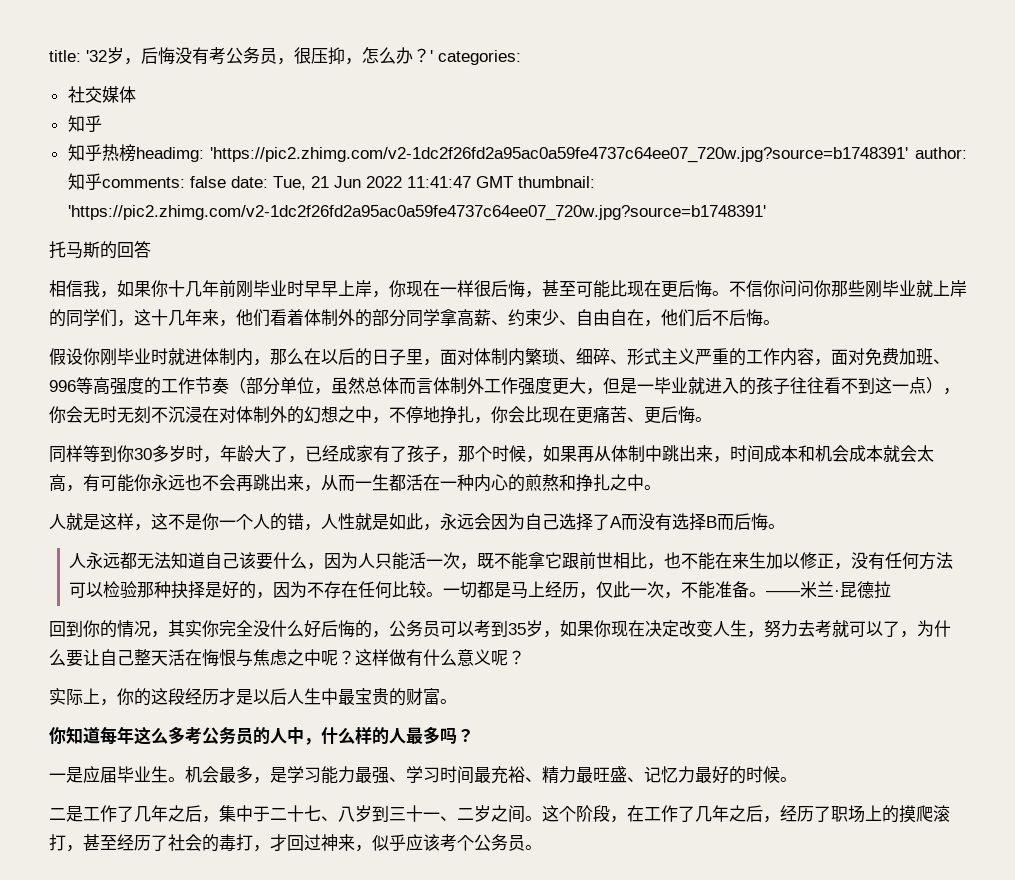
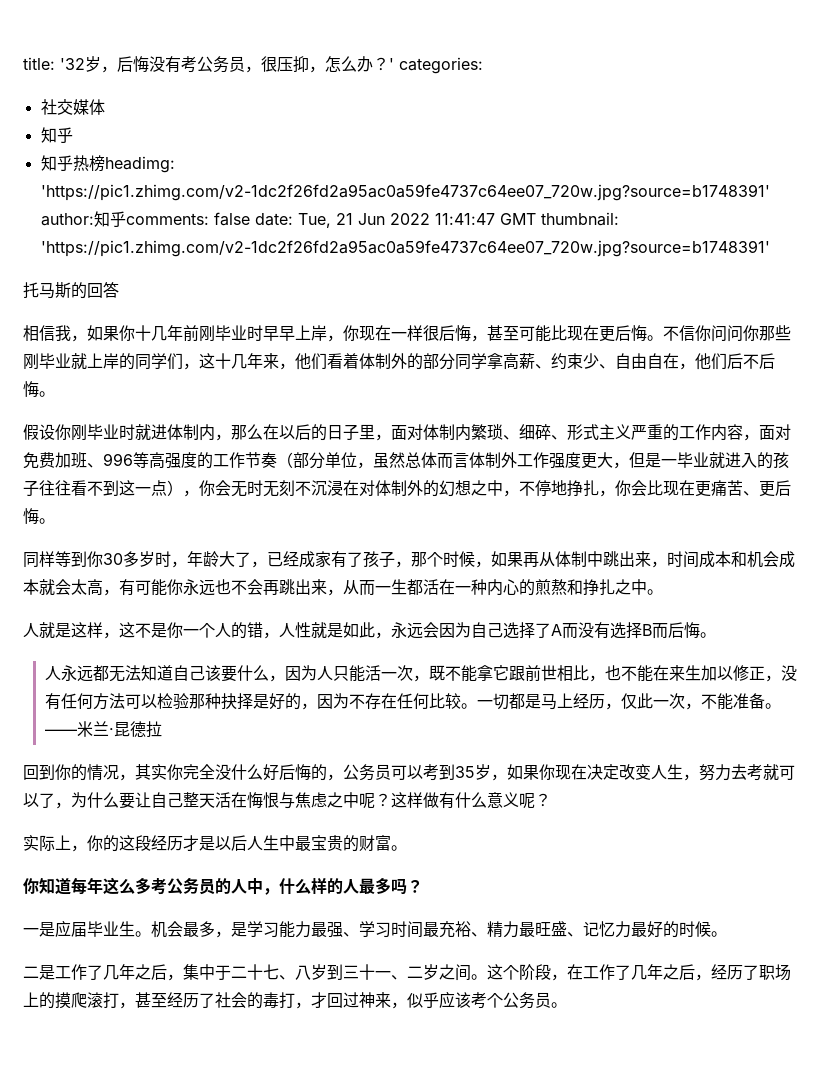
[210,147,909,163] 'https://pic2.zhimg.com/v2-1dc2f26fd2a95ac0a59fe4737c64ee07_720w.jpg?source=b1748391' -> [40,184,770,201] 'https://pic1.zhimg.com/v2-1dc2f26fd2a95ac0a59fe4737c64ee07_720w.jpg?source=b1748391'
[67,205,766,221] 'https://pic2.zhimg.com/v2-1dc2f26fd2a95ac0a59fe4737c64ee07_720w.jpg?source=b1748391' -> [40,240,770,257] 'https://pic1.zhimg.com/v2-1dc2f26fd2a95ac0a59fe4737c64ee07_720w.jpg?source=b1748391'

